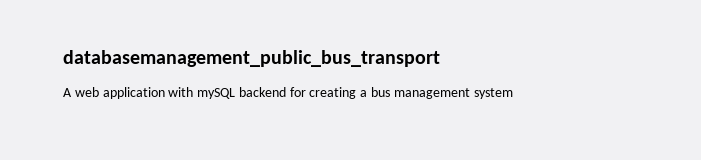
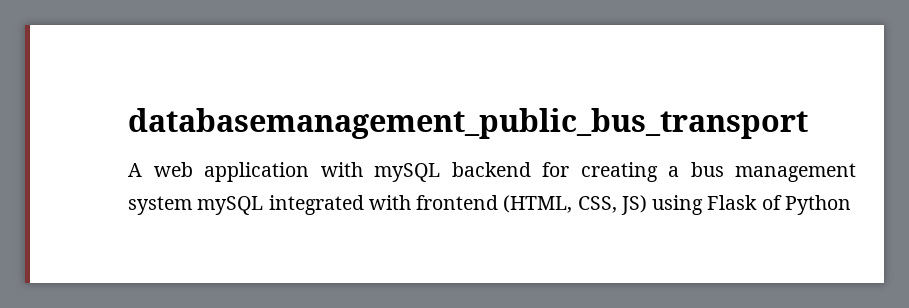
(513, 93) none -> [197,195,851,215] mySQL integrated with frontend (HTML, CSS, JS) using Flask of Python

